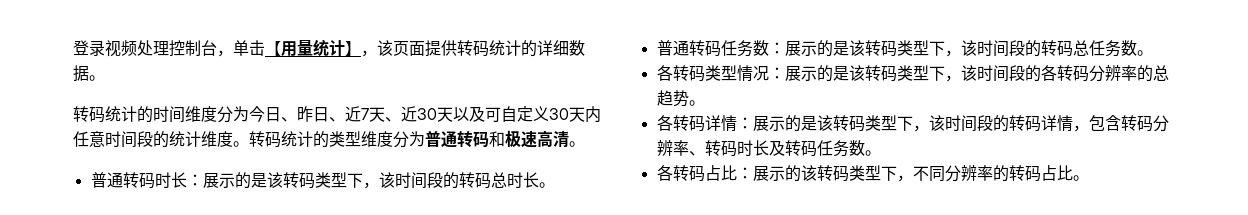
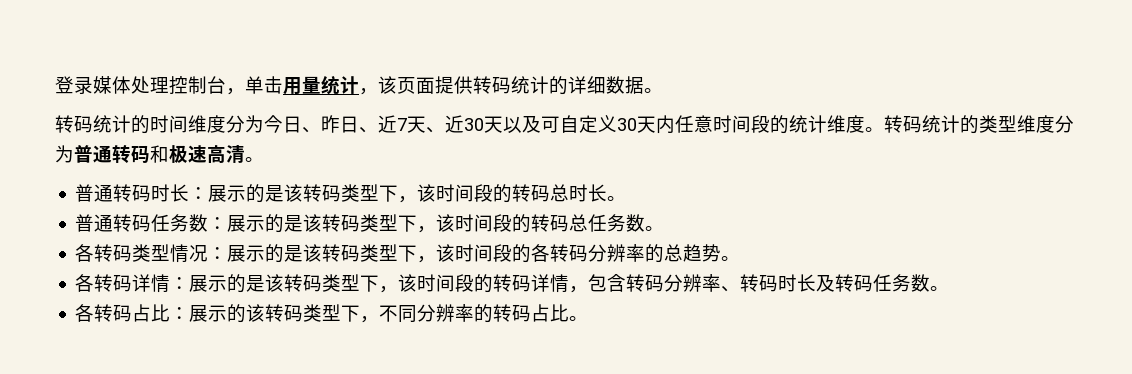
[105,40,137,57] 视频 -> [93,76,131,94] 媒体
[265,41,281,56] 【 -> (283, 85) none
[345,41,361,56] 】 -> (359, 85) none

